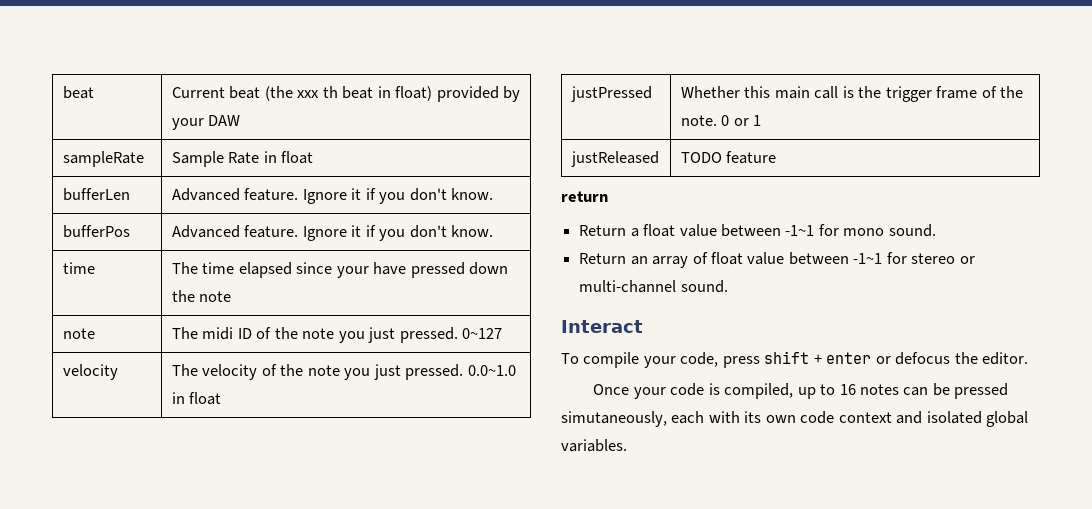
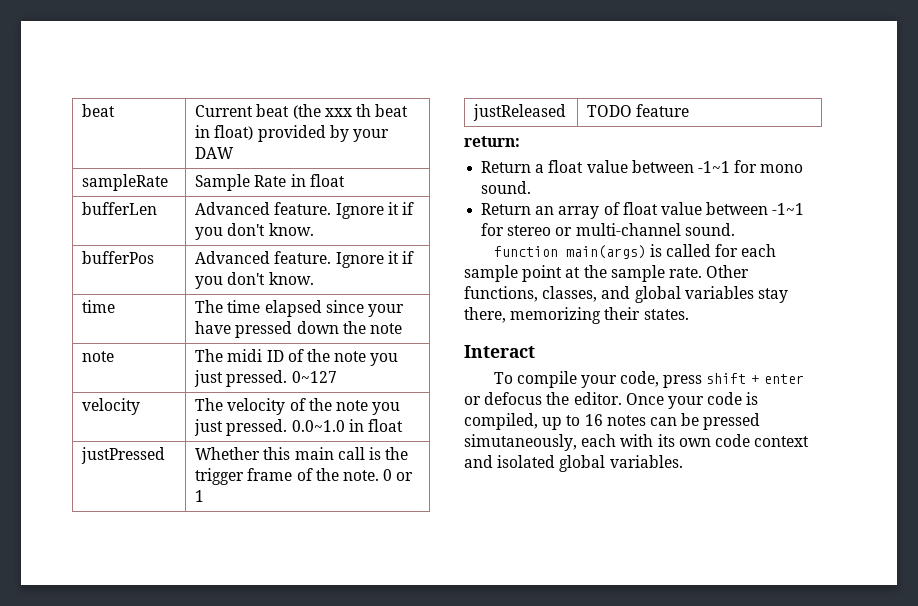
[561,191,608,202] return -> [464,136,520,147] return:
(728, 286) none -> [493,244,777,259] [464,265,750,282] [464,286,788,303] [464,307,689,324] // function main(args) is called for each sample point at the sample rate. Other functions, classes, and global variables stay there, memorizing their states.
(1029, 358) // -> (622, 398) none

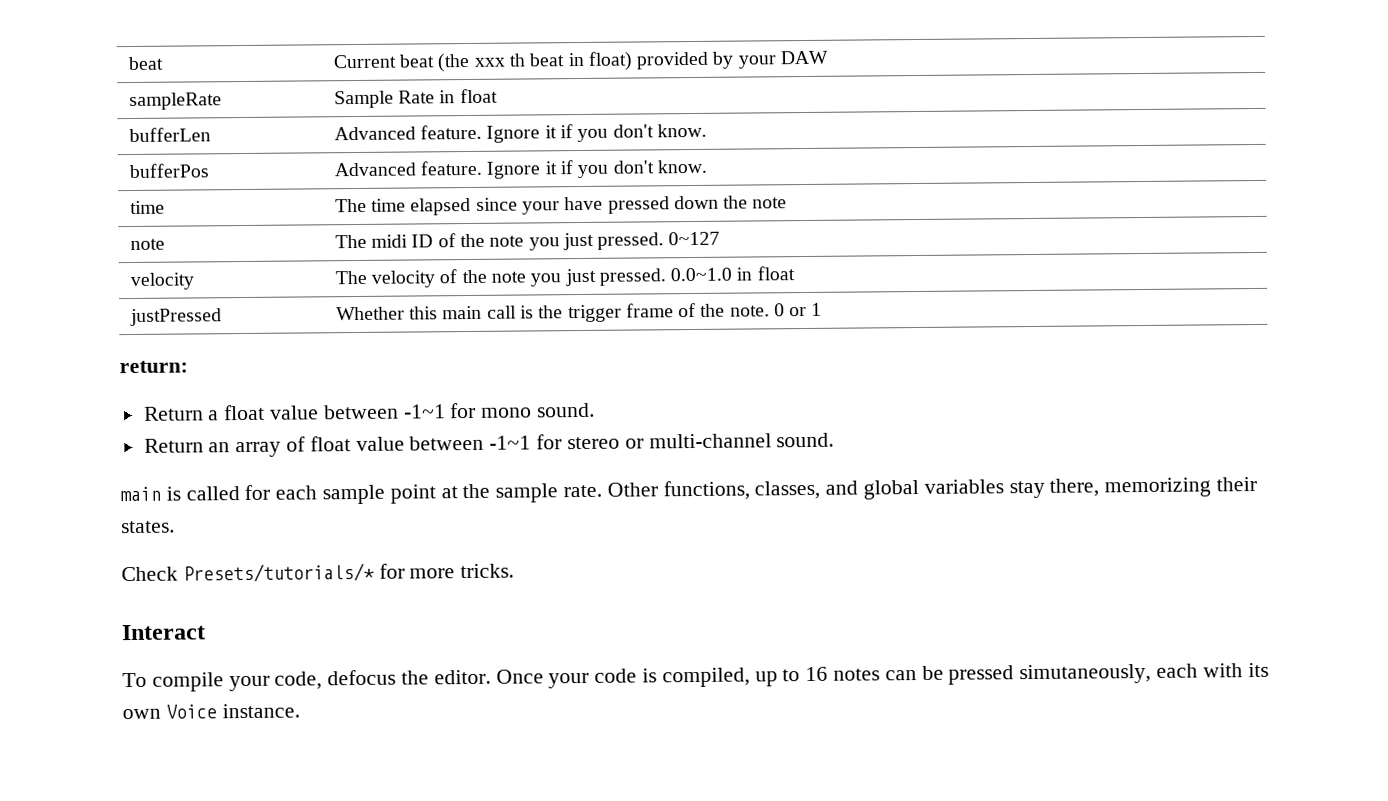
[473,104,567,121] [587,104,690,117] // justReleased | TODO feature -> (823, 309) none
[493,245,646,259] function main(args) -> [120,486,161,502] main
(689, 314) none -> [121,562,515,583] // Check Presets/tutorials/* for more tricks.
[663,373,804,388] [464,396,481,405] press shift + enter or -> (323, 680) none
[714,434,810,447] [464,455,683,472] code context and isolated global variables. -> [165,703,300,719] Voice instance.

